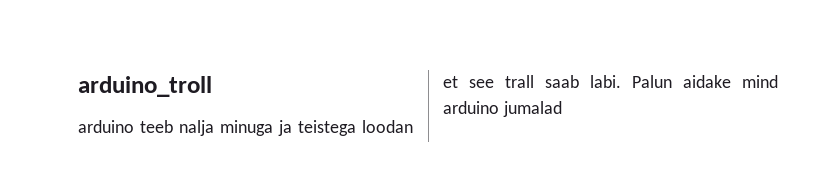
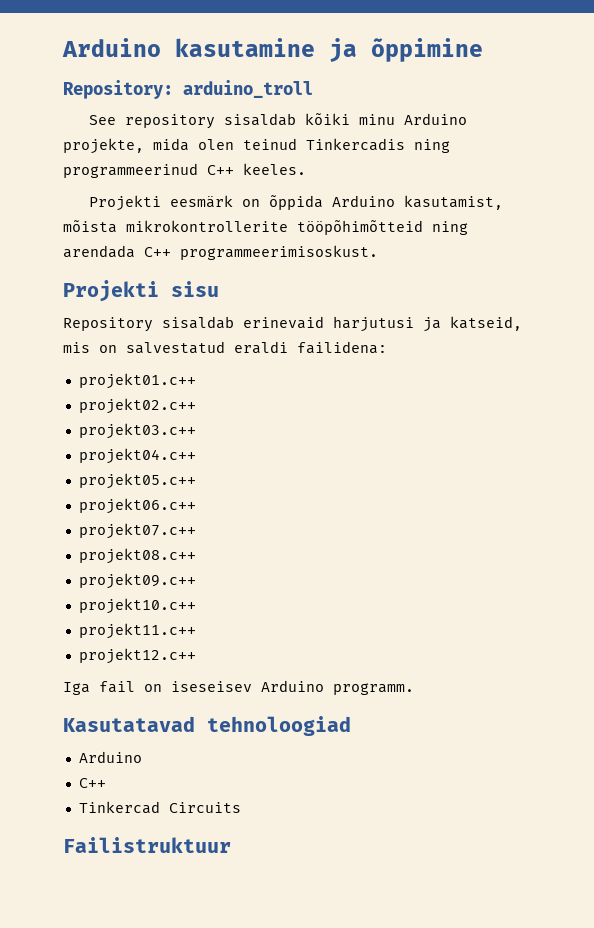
[78,76,212,97] [78,120,413,136] [443,75,778,88] [443,101,562,117] arduino_troll // arduino teeb nalja minuga ja teistega loodan et see trall saab labi. Palun aidake mind arduino jumalad -> [62,38,483,62] [63,80,313,99] [88,113,467,129] [63,138,450,154] [63,163,306,178] [88,195,503,211] [63,220,468,235] [63,245,378,260] [63,280,219,302] [63,316,522,332] [63,341,387,354] [78,373,196,389] [78,398,196,414] [78,423,196,439] [78,448,196,464] [78,473,196,489] [78,498,196,514] [78,523,196,539] [78,548,196,564] [78,573,196,589] [78,598,196,614] [78,623,196,639] [78,648,196,664] [63,680,414,695] [63,716,351,736] [78,751,142,763] [78,778,106,788] [78,801,241,814] [63,837,231,853] Arduino kasutamine ja õppimine // Repository: arduino_troll // See repository sisaldab kõiki minu Arduino projekte, mida olen teinud Tinkercadis ning programmeerinud C++ keeles. // Projekti eesmärk on õppida Arduino kasutamist, mõista mikrokontrollerite tööpõhimõtteid ning arendada C++ programmeerimisoskust. // Projekti sisu // Repository sisaldab erinevaid harjutusi ja katseid, mis on salvestatud eraldi failidena: // projekt01.c++ // projekt02.c++ // projekt03.c++ // projekt04.c++ // projekt05.c++ // projekt06.c++ // projekt07.c++ // projekt08.c++ // projekt09.c++ // projekt10.c++ // projekt11.c++ // projekt12.c++ // Iga fail on iseseisev Arduino programm. // Kasutatavad tehnoloogiad // Arduino // C++ // Tinkercad Circuits // Failistruktuur

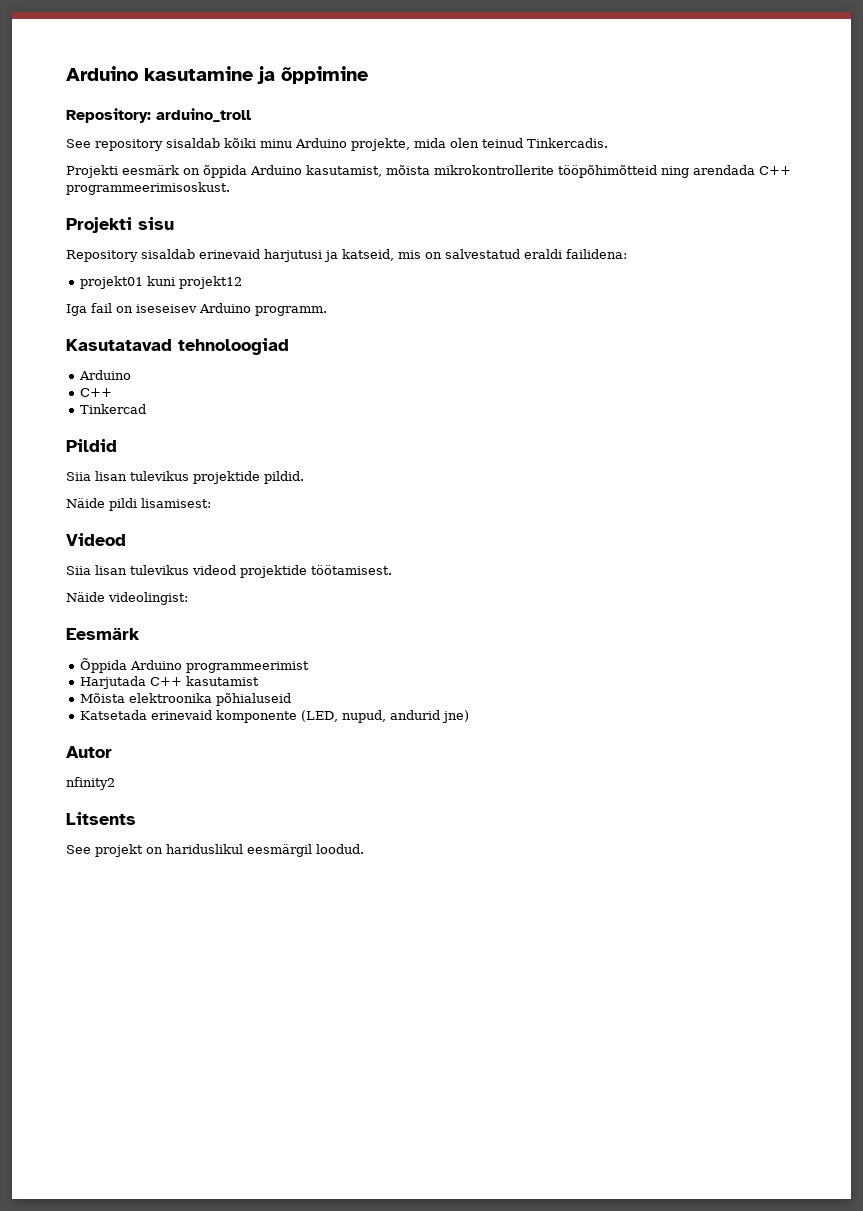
[306,138,450,153] [63,163,306,178] Tinkercadis ning programmeerinud C++ keeles. -> [527,138,608,148] Tinkercadis.
[78,373,196,389] [78,398,196,414] [78,423,196,439] [78,448,196,464] [78,473,196,489] [78,498,196,514] [78,523,196,539] [78,548,196,564] [78,573,196,589] [78,598,196,614] [78,623,196,639] [78,648,196,664] projekt01.c++ // projekt02.c++ // projekt03.c++ // projekt04.c++ // projekt05.c++ // projekt06.c++ // projekt07.c++ // projekt08.c++ // projekt09.c++ // projekt10.c++ // projekt11.c++ // projekt12.c++ -> [80,276,243,289] projekt01 kuni projekt12
[168,802,241,813] [63,837,231,853] Circuits // Failistruktuur -> [66,439,117,452] [66,471,304,484] [66,498,211,511] [66,533,126,546] [66,565,392,578] [66,592,188,605] [66,627,140,640] [80,658,310,673] [80,676,260,689] [80,693,292,706] [80,710,470,723] [66,746,112,758] [66,777,115,790] [66,812,136,825] [66,844,364,857] // Pildid // Siia lisan tulevikus projektide pildid. // Näide pildi lisamisest: // Videod // Siia lisan tulevikus videod projektide töötamisest. // Näide videolingist: // Eesmärk // Õppida Arduino programmeerimist // Harjutada C++ kasutamist // Mõista elektroonika põhialuseid // Katsetada erinevaid komponente (LED, nupud, andurid jne) // Autor // nfinity2 // Litsents // See projekt on hariduslikul eesmärgil loodud.

